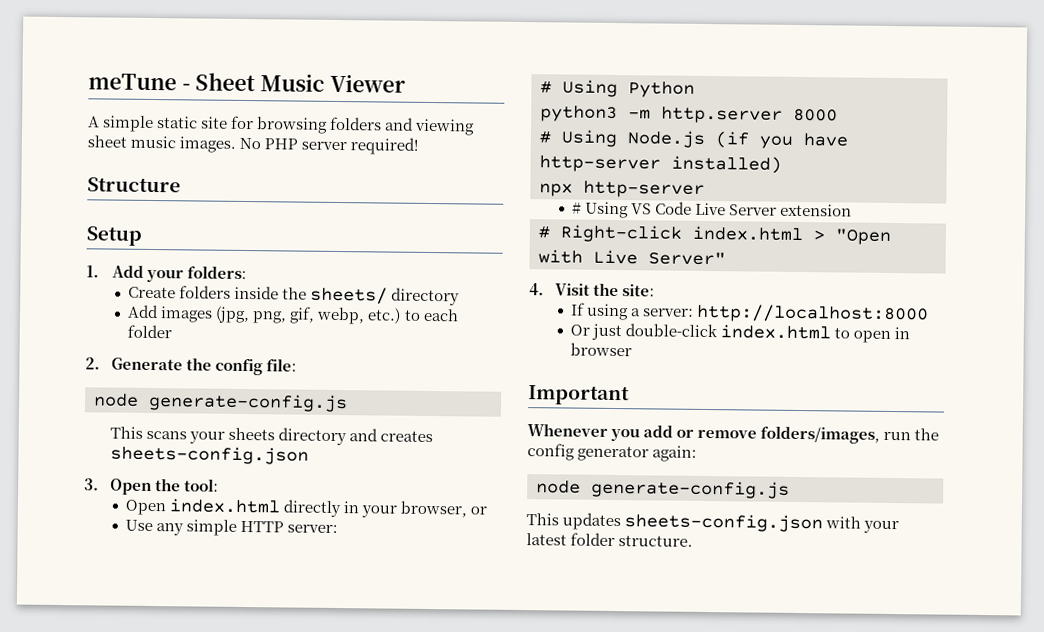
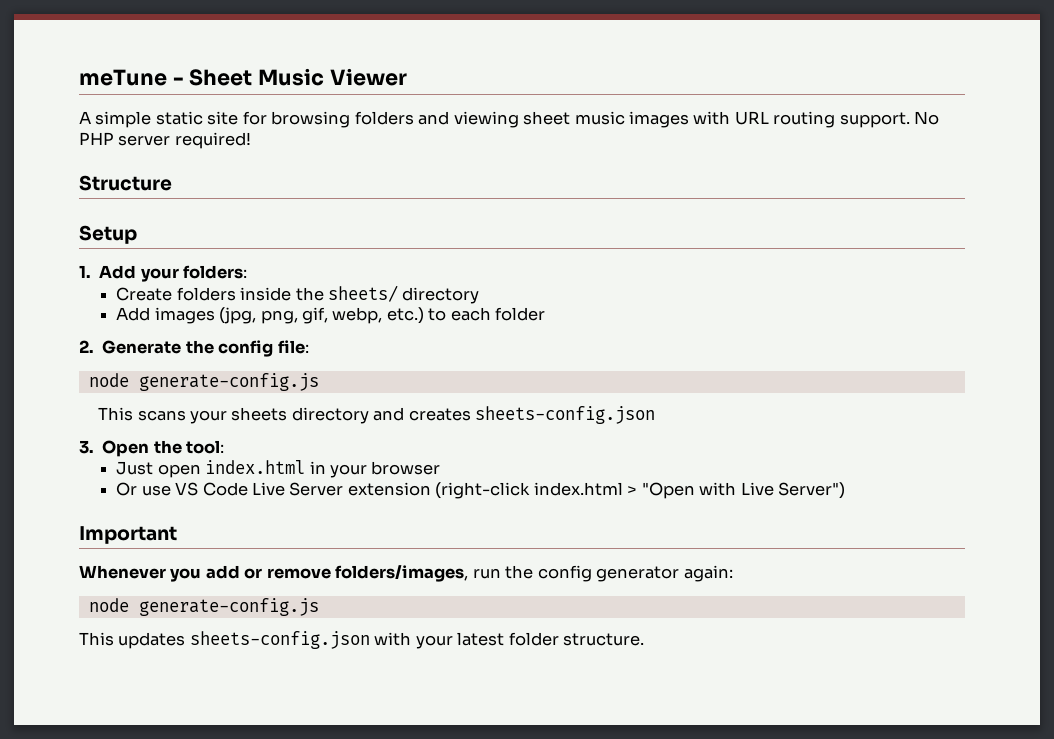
[179,136,237,153] images. -> [629,111,910,128] images with URL routing support.
[125,498,488,518] [125,519,339,536] [540,79,695,98] [540,105,838,124] [539,129,848,149] [539,155,782,174] [539,180,705,198] [572,201,630,219] Open index.html directly in your browser, or // Use any simple HTTP server: // # Using Python // python3 -m http.server 8000 // # Using Node.js (if you have http-server installed) // npx http-server // # Using -> [116,460,441,478] [116,482,171,496] Just open index.html in your browser // Or use
[538,224,682,243] // # Right-click -> [435,482,531,499] (right-click
[648,251,726,266] [529,282,655,297] [571,302,930,324] [570,323,911,344] [570,342,633,357] Server" // 4. Visit the site: // If using a server: http://localhost:8000 // Or just double-click index.html to open in browser -> [778,482,846,499] Server")

